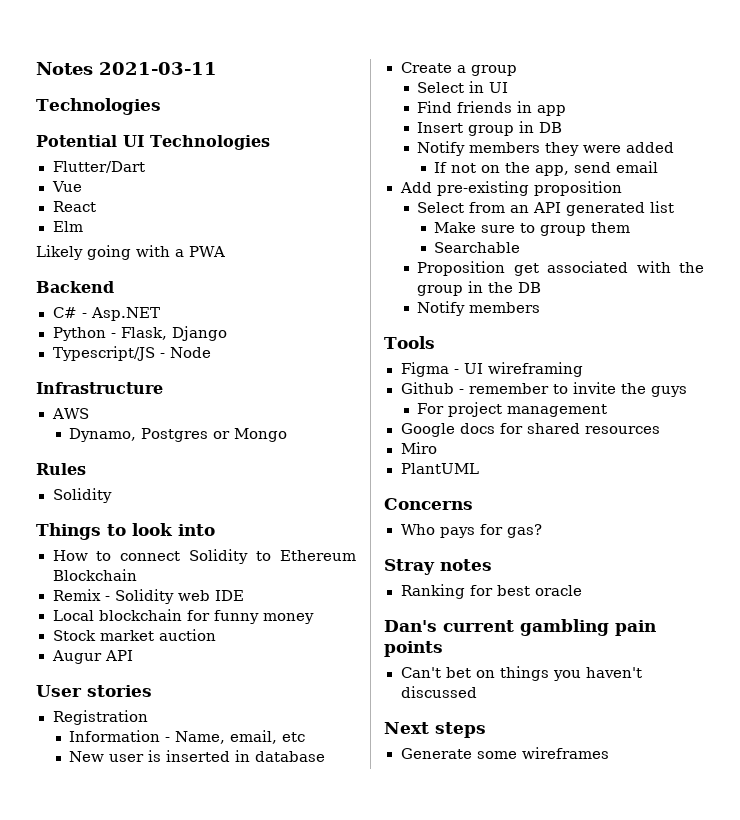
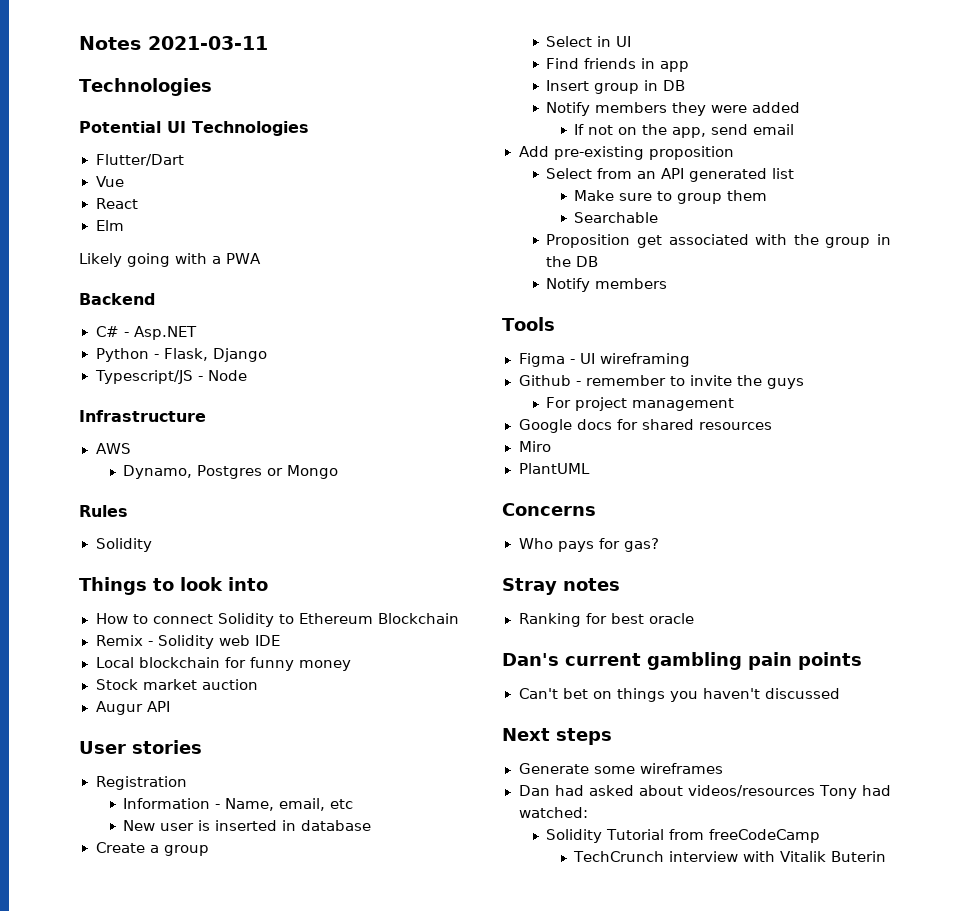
(609, 753) none -> [518,785,891,799] [518,807,588,818] [546,829,821,843] [573,851,887,862] // Dan had asked about videos/resources Tony had watched: // Solidity Tutorial from freeCodeCamp // TechCrunch interview with Vitalik Buterin

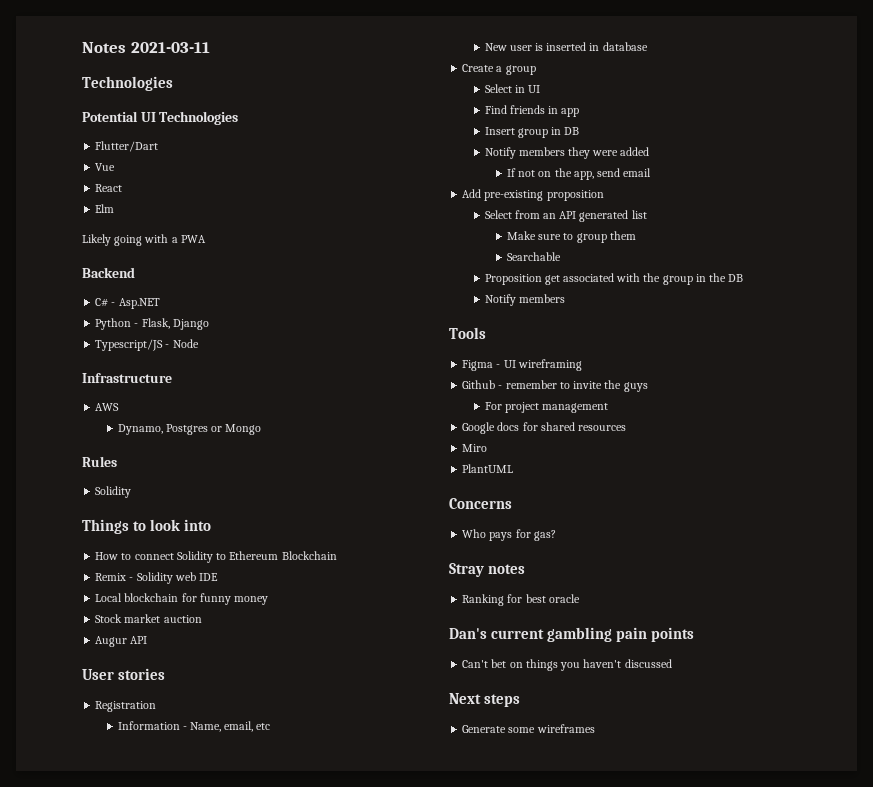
[518,785,891,799] [518,807,588,818] [546,829,821,843] [573,851,887,862] // Dan had asked about videos/resources Tony had watched: // Solidity Tutorial from freeCodeCamp // TechCrunch interview with Vitalik Buterin -> (595, 728) none

